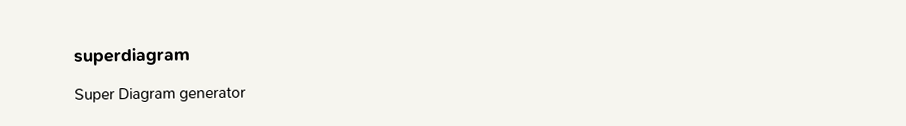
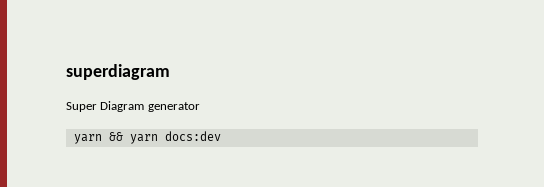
(247, 94) none -> [73,131,221,144] // yarn && yarn docs:dev

